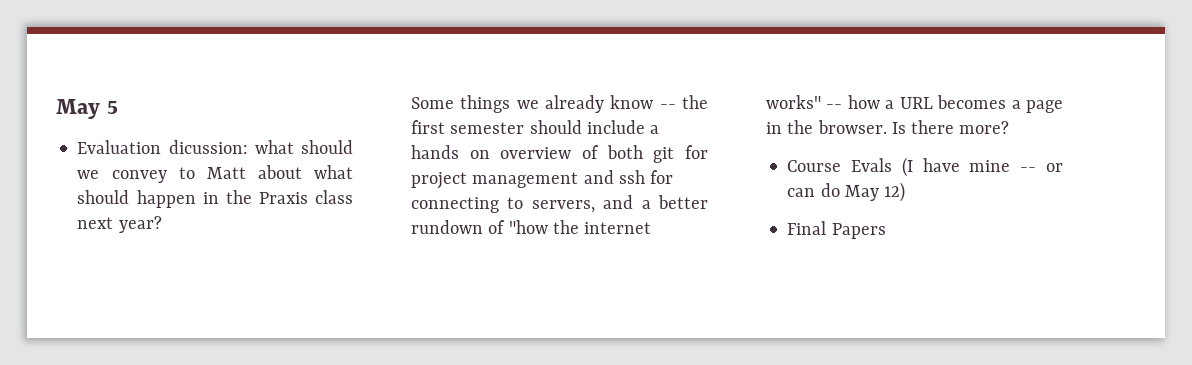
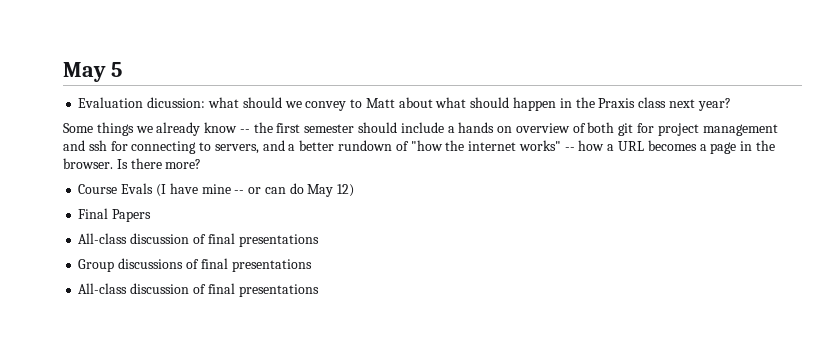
(886, 231) none -> [78,233,319,247] [78,258,312,272] [78,283,319,297] // All-class discussion of final presentations // Group discussions of final presentations // All-class discussion of final presentations

